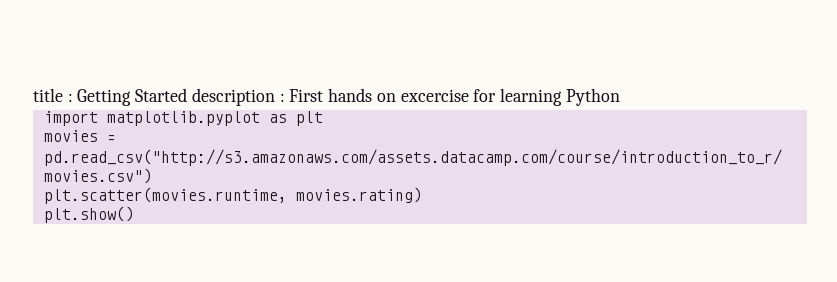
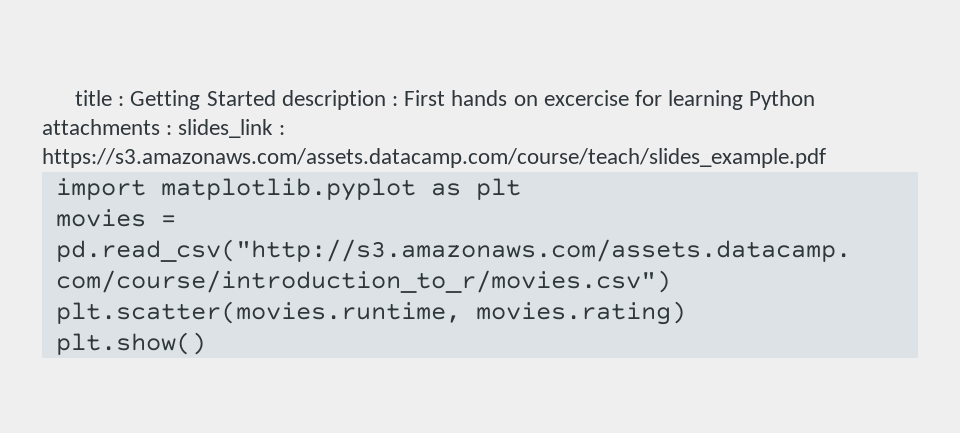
(620, 97) none -> [42,119,285,138] [42,148,826,168] attachments : slides_link : https://s3.amazonaws.com/assets.datacamp.com/course/teach/slides_example.pdf

